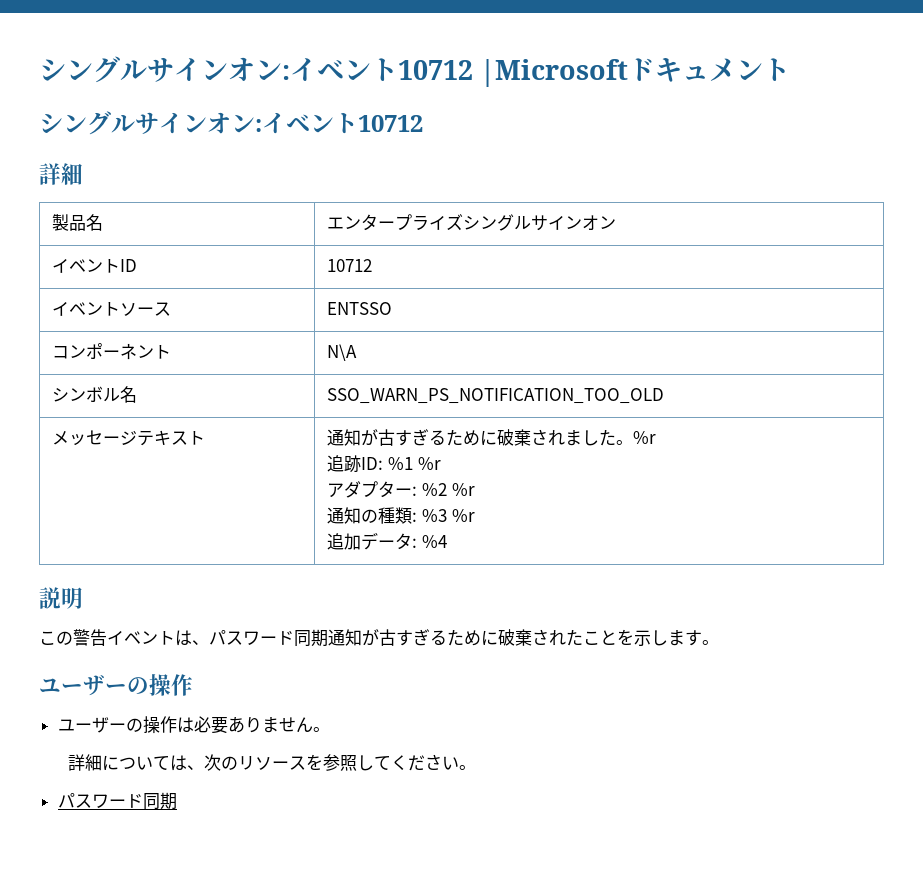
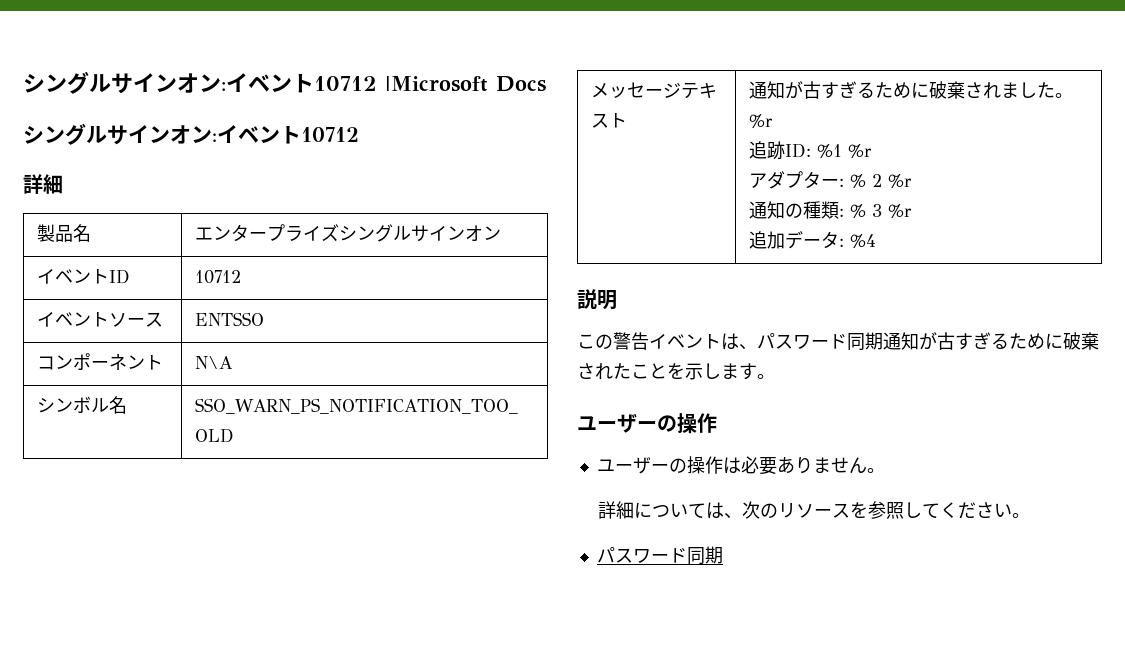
[628,57,791,82] ドキュメント -> [496,76,546,92] Docs
[421,483,447,496] %2 -> [850,174,883,188] % 2
[421,509,447,522] %3 -> [850,204,883,218] % 3

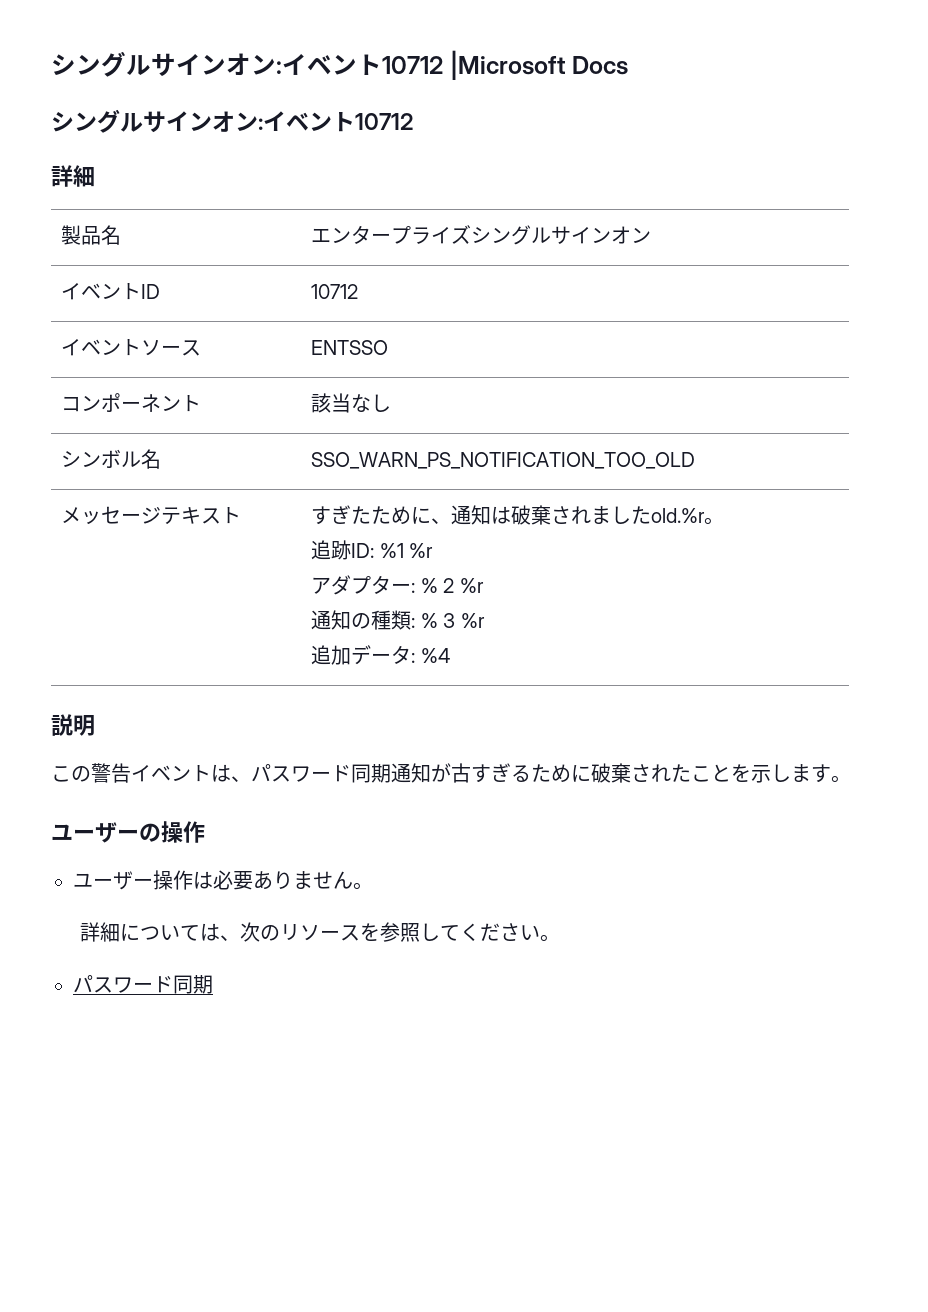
[195,356,234,369] N\A -> [311,393,392,413] 該当なし
[749,81,930,99] 通知が古すぎるために -> [311,505,512,525] すぎたために、通知は
[1055,93,1074,98] [749,114,774,128] 。%r -> [651,508,725,525] old.%r。
[668,458,687,473] の -> (153, 883) none

